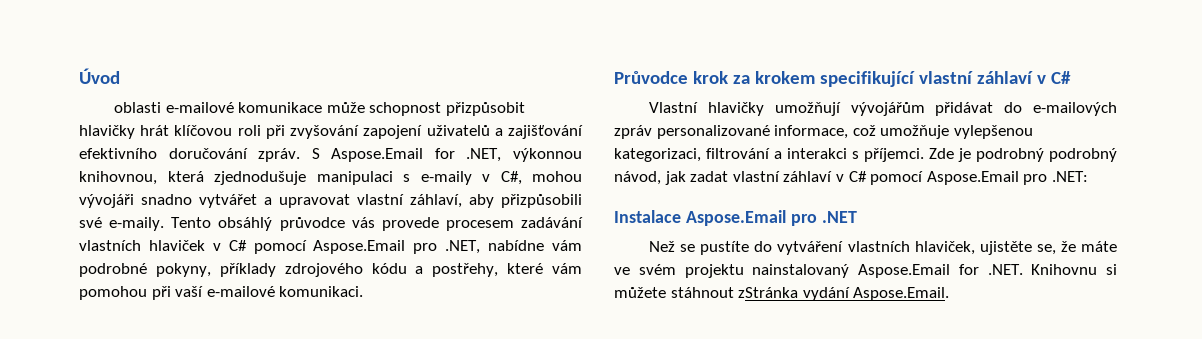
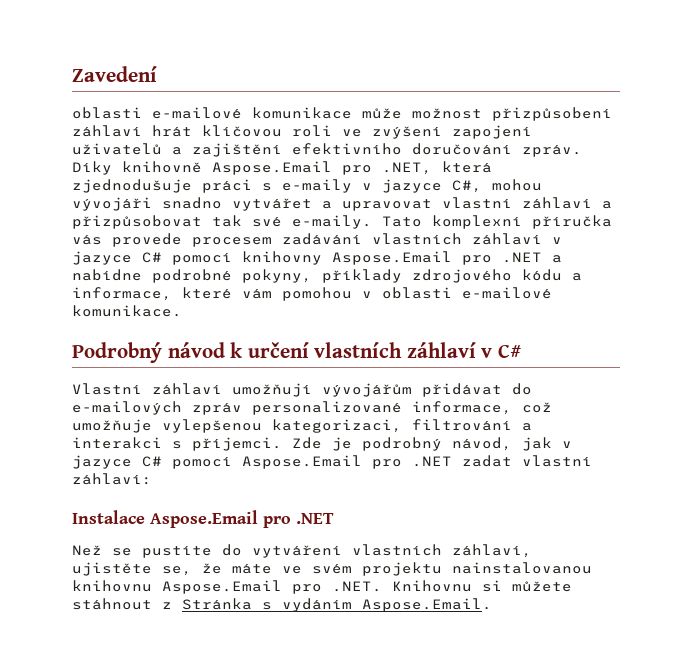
[79,68,120,84] Úvod -> [72,66,157,82] Zavedení
[369,102,526,116] [79,125,135,139] schopnost přizpůsobit hlavičky -> [412,107,612,121] [72,125,142,137] možnost přizpůsobení záhlaví
[265,125,360,139] při zvyšování -> [342,126,442,139] ve zvýšení
[508,125,583,139] zajišťování -> [192,143,282,157] zajištění
[311,148,582,162] [79,171,157,185] S Aspose.Email for .NET, výkonnou knihovnou, -> [72,161,432,175] Díky knihovně Aspose.Email pro .NET,
[316,171,393,185] manipulaci -> [202,179,252,193] práci
(490, 178) none -> [382,179,442,193] jazyce
[410,194,582,208] [79,217,345,231] záhlaví, aby přizpůsobili své e-maily. Tento obsáhlý průvodce -> [522,197,612,209] [72,215,612,229] záhlaví a přizpůsobovat tak své e-maily. Tato komplexní příručka
[148,240,583,254] hlaviček v C# pomocí Aspose.Email pro .NET, nabídne vám -> [472,233,562,245] [72,251,562,265] [72,269,142,281] záhlaví v jazyce C# pomocí knihovny Aspose.Email pro .NET a nabídne
[432,263,499,277] postřehy, -> [72,287,172,301] informace,
[151,286,364,300] [614,71,973,87] při vaší e-mailové komunikaci. // Průvodce krok za krokem specifikující vlastní -> [362,287,552,299] [72,305,182,317] [72,342,403,363] v oblasti e-mailové komunikace. // Podrobný návod k určení vlastních
[707,102,764,116] hlavičky -> [152,383,222,395] záhlaví
[1049,148,1117,162] podrobný -> (442, 444) none
[690,171,1088,185] zadat vlastní záhlaví v C# pomocí Aspose.Email pro .NET: -> [562,441,572,448] [72,455,592,469] [72,473,152,485] v jazyce C# pomocí Aspose.Email pro .NET zadat vlastní záhlaví:
[914,241,975,255] hlaviček, -> [452,544,532,558] záhlaví,
[752,264,979,278] nainstalovaný Aspose.Email for -> [452,562,592,574] [72,580,322,594] nainstalovanou knihovnu Aspose.Email pro
[738,287,850,301] zStránka vydání -> [162,598,352,612] z Stránka s vydáním

